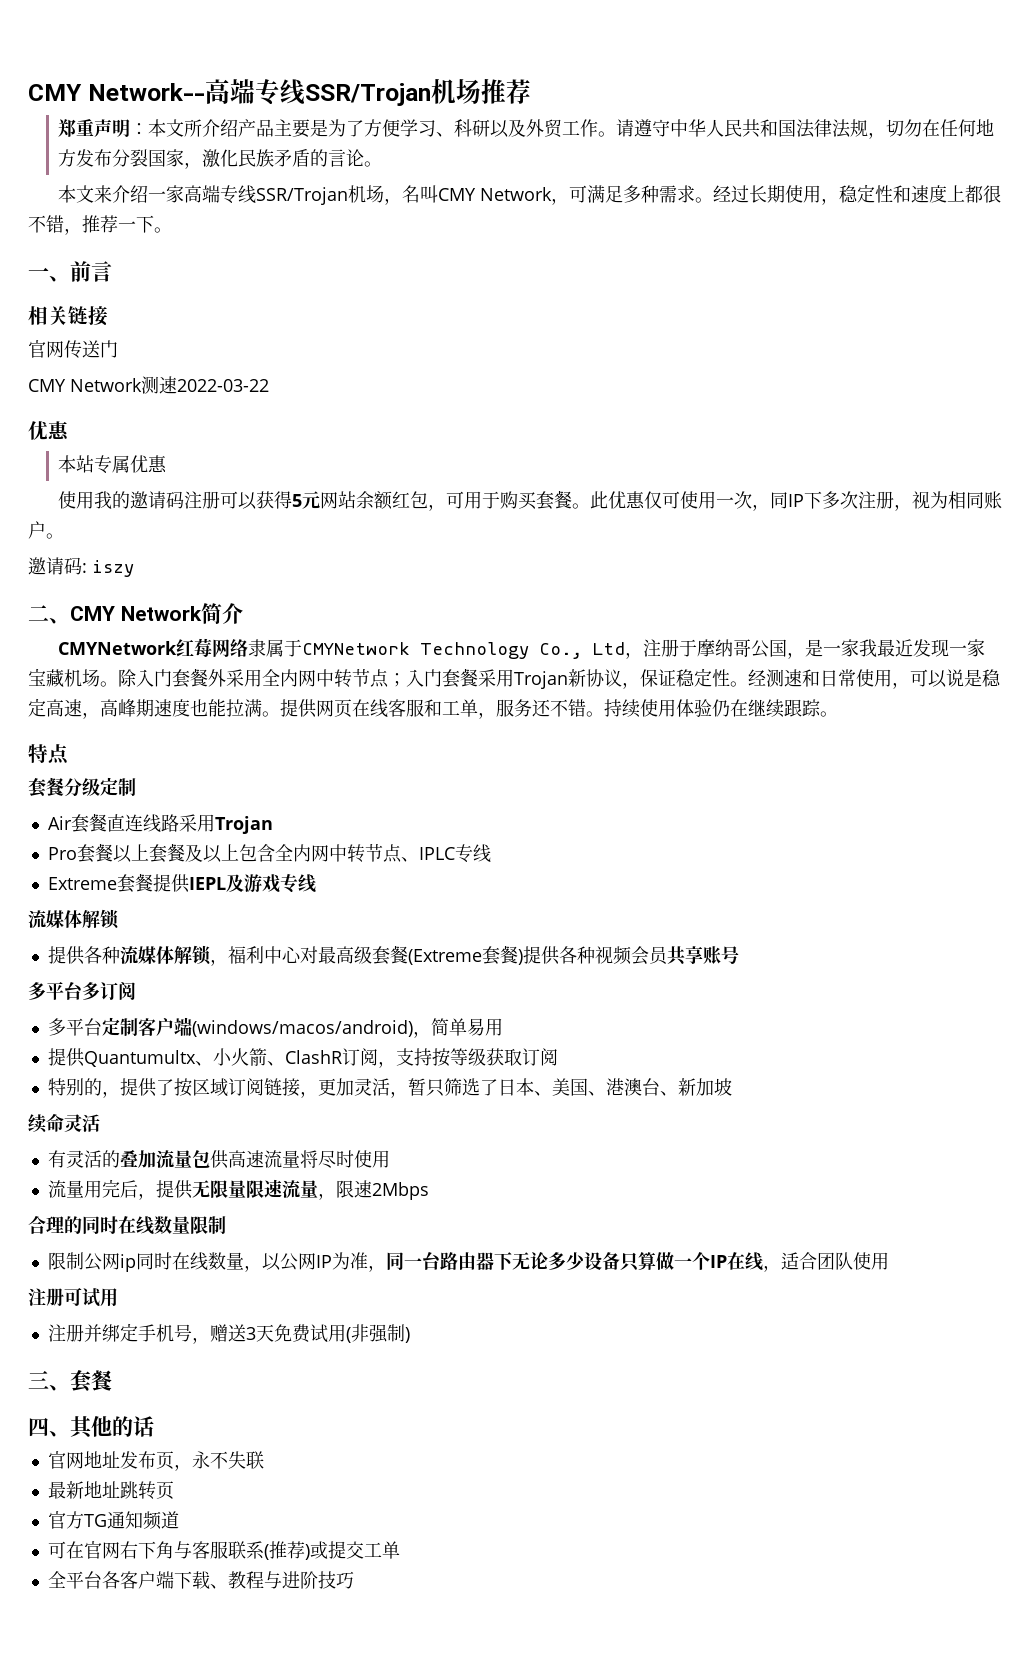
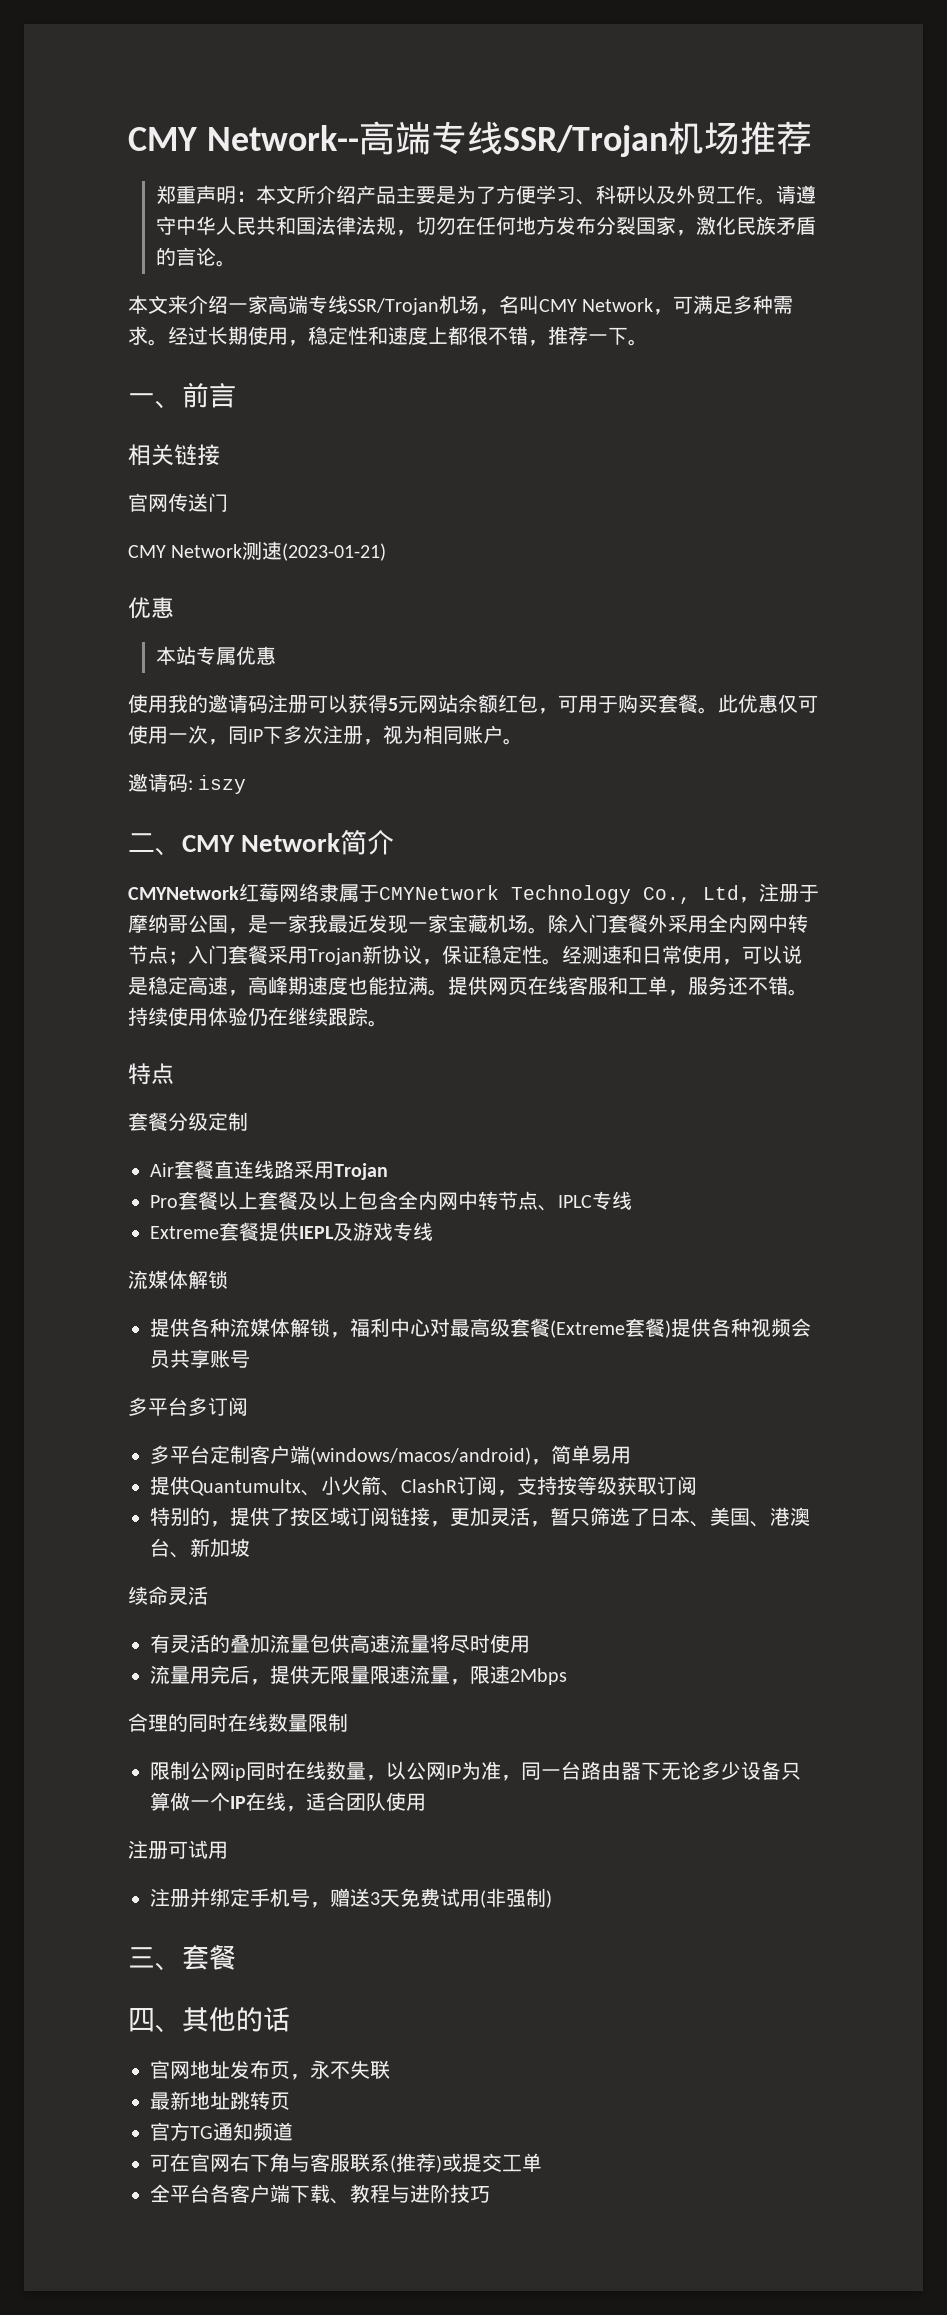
[177,379,269,392] 2022-03-22 -> [282,543,387,561] (2023-01-21)

